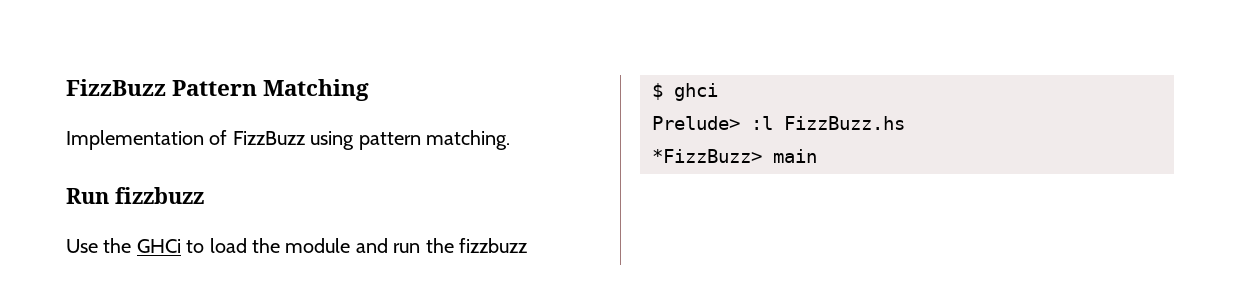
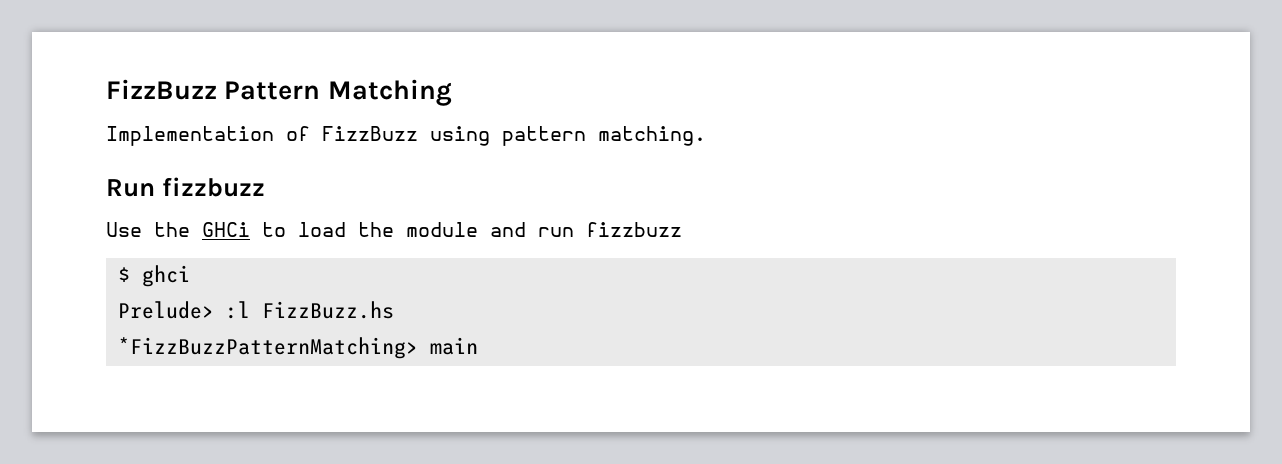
[425,238,454,253] the -> (574, 232) none
[652,149,762,163] *FizzBuzz> -> [117,337,418,359] *FizzBuzzPatternMatching>

